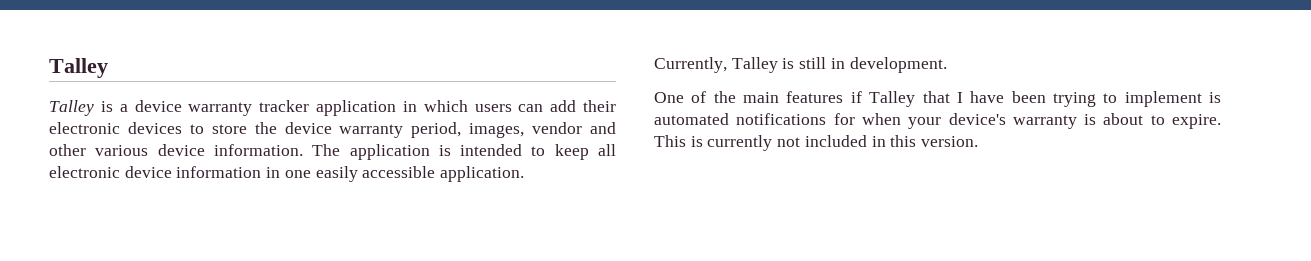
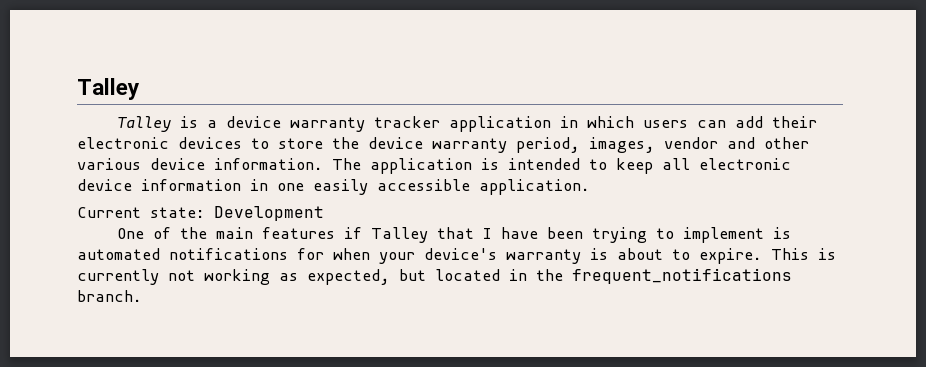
[654,57,947,73] Currently, Talley is still in development. -> [77,206,324,221] Current state: Development
[804,135,979,147] included in this version. -> [204,268,792,285] [77,290,142,302] working as expected, but located in the frequent_notifications branch.

